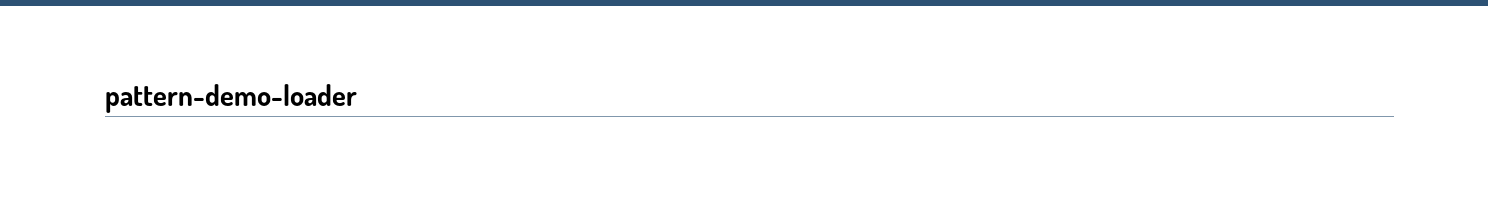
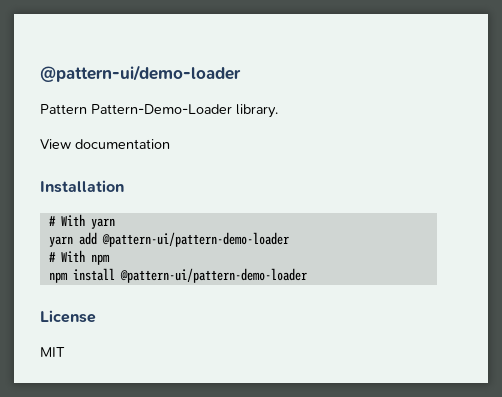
[105,84,357,113] pattern-demo-loader -> [40,65,241,82] [40,104,278,118] [40,139,170,149] [40,180,124,193] [48,214,115,229] [48,232,289,247] [48,250,110,265] [48,268,307,283] [40,310,96,323] [40,347,65,357] @pattern-ui/demo-loader // Pattern Pattern-Demo-Loader library. // View documentation // Installation // # With yarn // yarn add @pattern-ui/pattern-demo-loader // # With npm // npm install @pattern-ui/pattern-demo-loader // License // MIT

